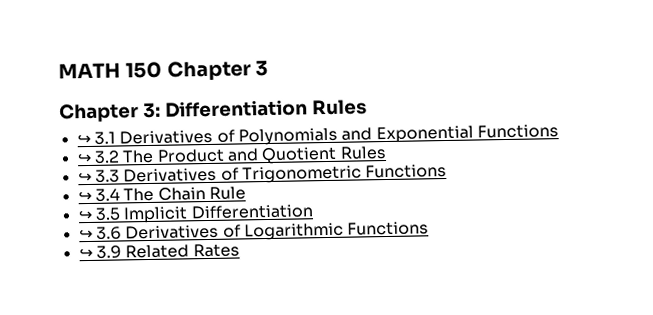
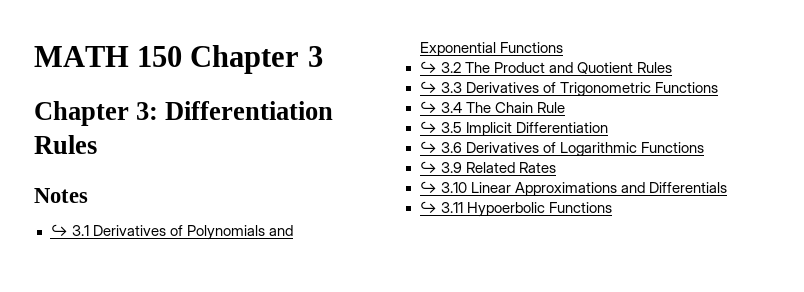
(367, 107) none -> [34,188,88,203] // Notes
(240, 250) none -> [419,181,727,196] [419,201,612,217] // ↪ 3.10 Linear Approximations and Differentials // ↪ 3.11 Hypoerbolic Functions

